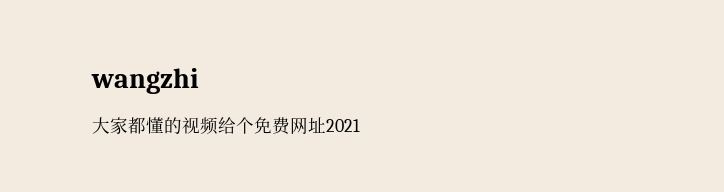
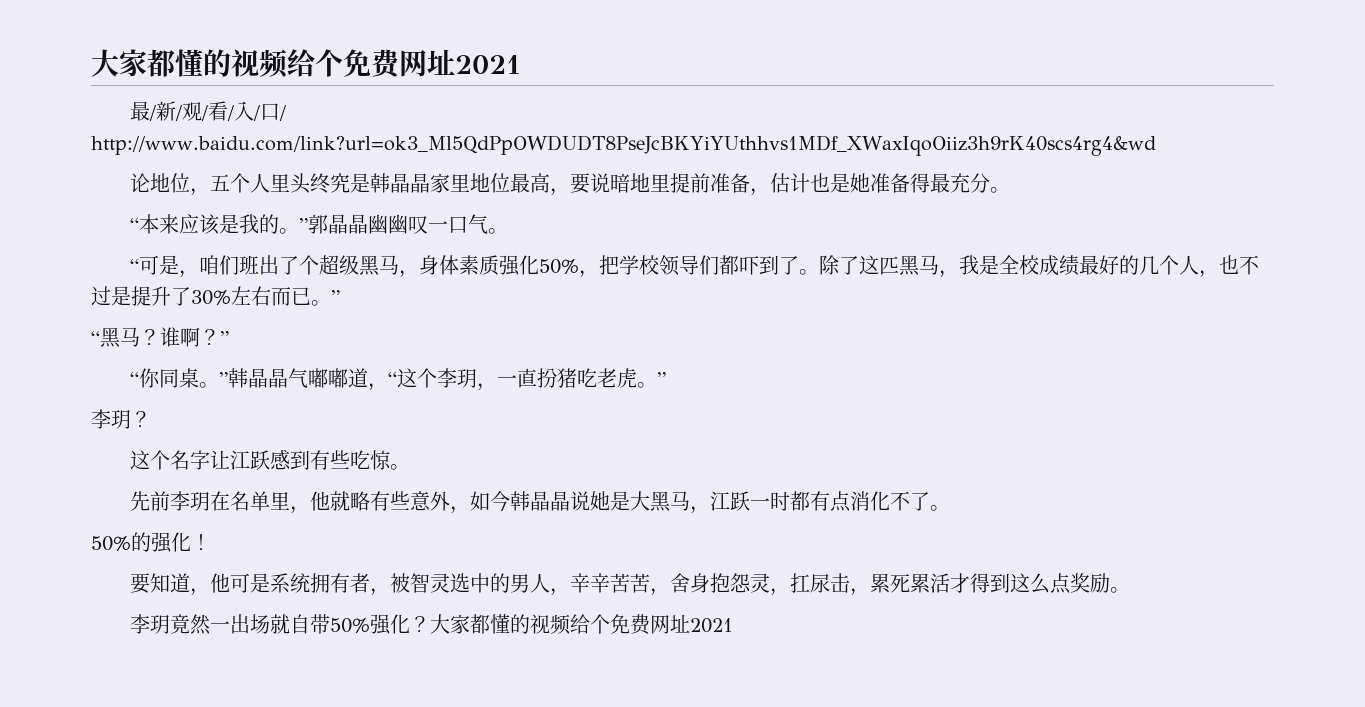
[91,68,199,94] [92,117,360,135] wangzhi // 大家都懂的视频给个免费网址2021 -> [91,49,521,79] [130,101,288,121] [91,135,1156,156] [130,173,1011,196] [130,214,509,235] [130,255,1260,278] [91,286,340,306] [91,327,229,348] [130,368,667,391] [91,409,151,429] [130,449,411,470] [130,491,951,514] [91,532,211,553] [130,573,1131,596] [130,614,734,635] 大家都懂的视频给个免费网址2021 // 最/新/观/看/入/口/ http://www.baidu.com/link?url=ok3_Ml5QdPpOWDUDT8PseJcBKYiYUthhvs1MDf_XWaxIqoOiiz3h9rK40scs4rg4&wd // 论地位，五个人里头终究是韩晶晶家里地位最高，要说暗地里提前准备，估计也是她准备得最充分。 // “本来应该是我的。”郭晶晶幽幽叹一口气。 // “可是，咱们班出了个超级黑马，身体素质强化50%，把学校领导们都吓到了。除了这匹黑马，我是全校成绩最好的几个人，也不过是提升了30%左右而已。” // “黑马？谁啊？” // “你同桌。”韩晶晶气嘟嘟道，“这个李玥，一直扮猪吃老虎。” // 李玥？ // 这个名字让江跃感到有些吃惊。 // 先前李玥在名单里，他就略有些意外，如今韩晶晶说她是大黑马，江跃一时都有点消化不了。 // 50%的强化！ // 要知道，他可是系统拥有者，被智灵选中的男人，辛辛苦苦，舍身抱怨灵，扛尿击，累死累活才得到这么点奖励。 // 李玥竟然一出场就自带50%强化？大家都懂的视频给个免费网址2021

